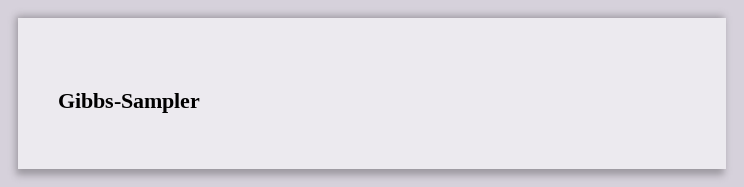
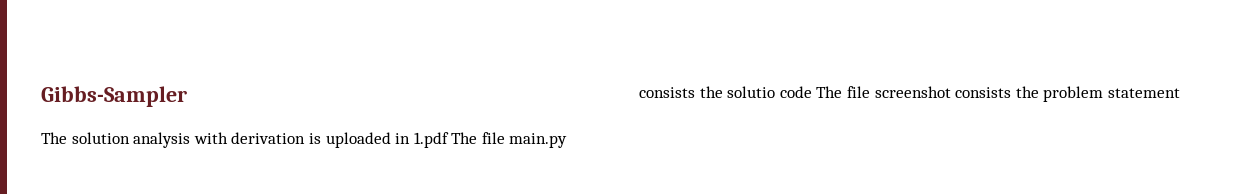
(200, 103) none -> [41,132,568,148] [639,86,1180,102] // The solution analysis with derivation is uploaded in 1.pdf The file main.py consists the solutio code The file screenshot consists the problem statement

